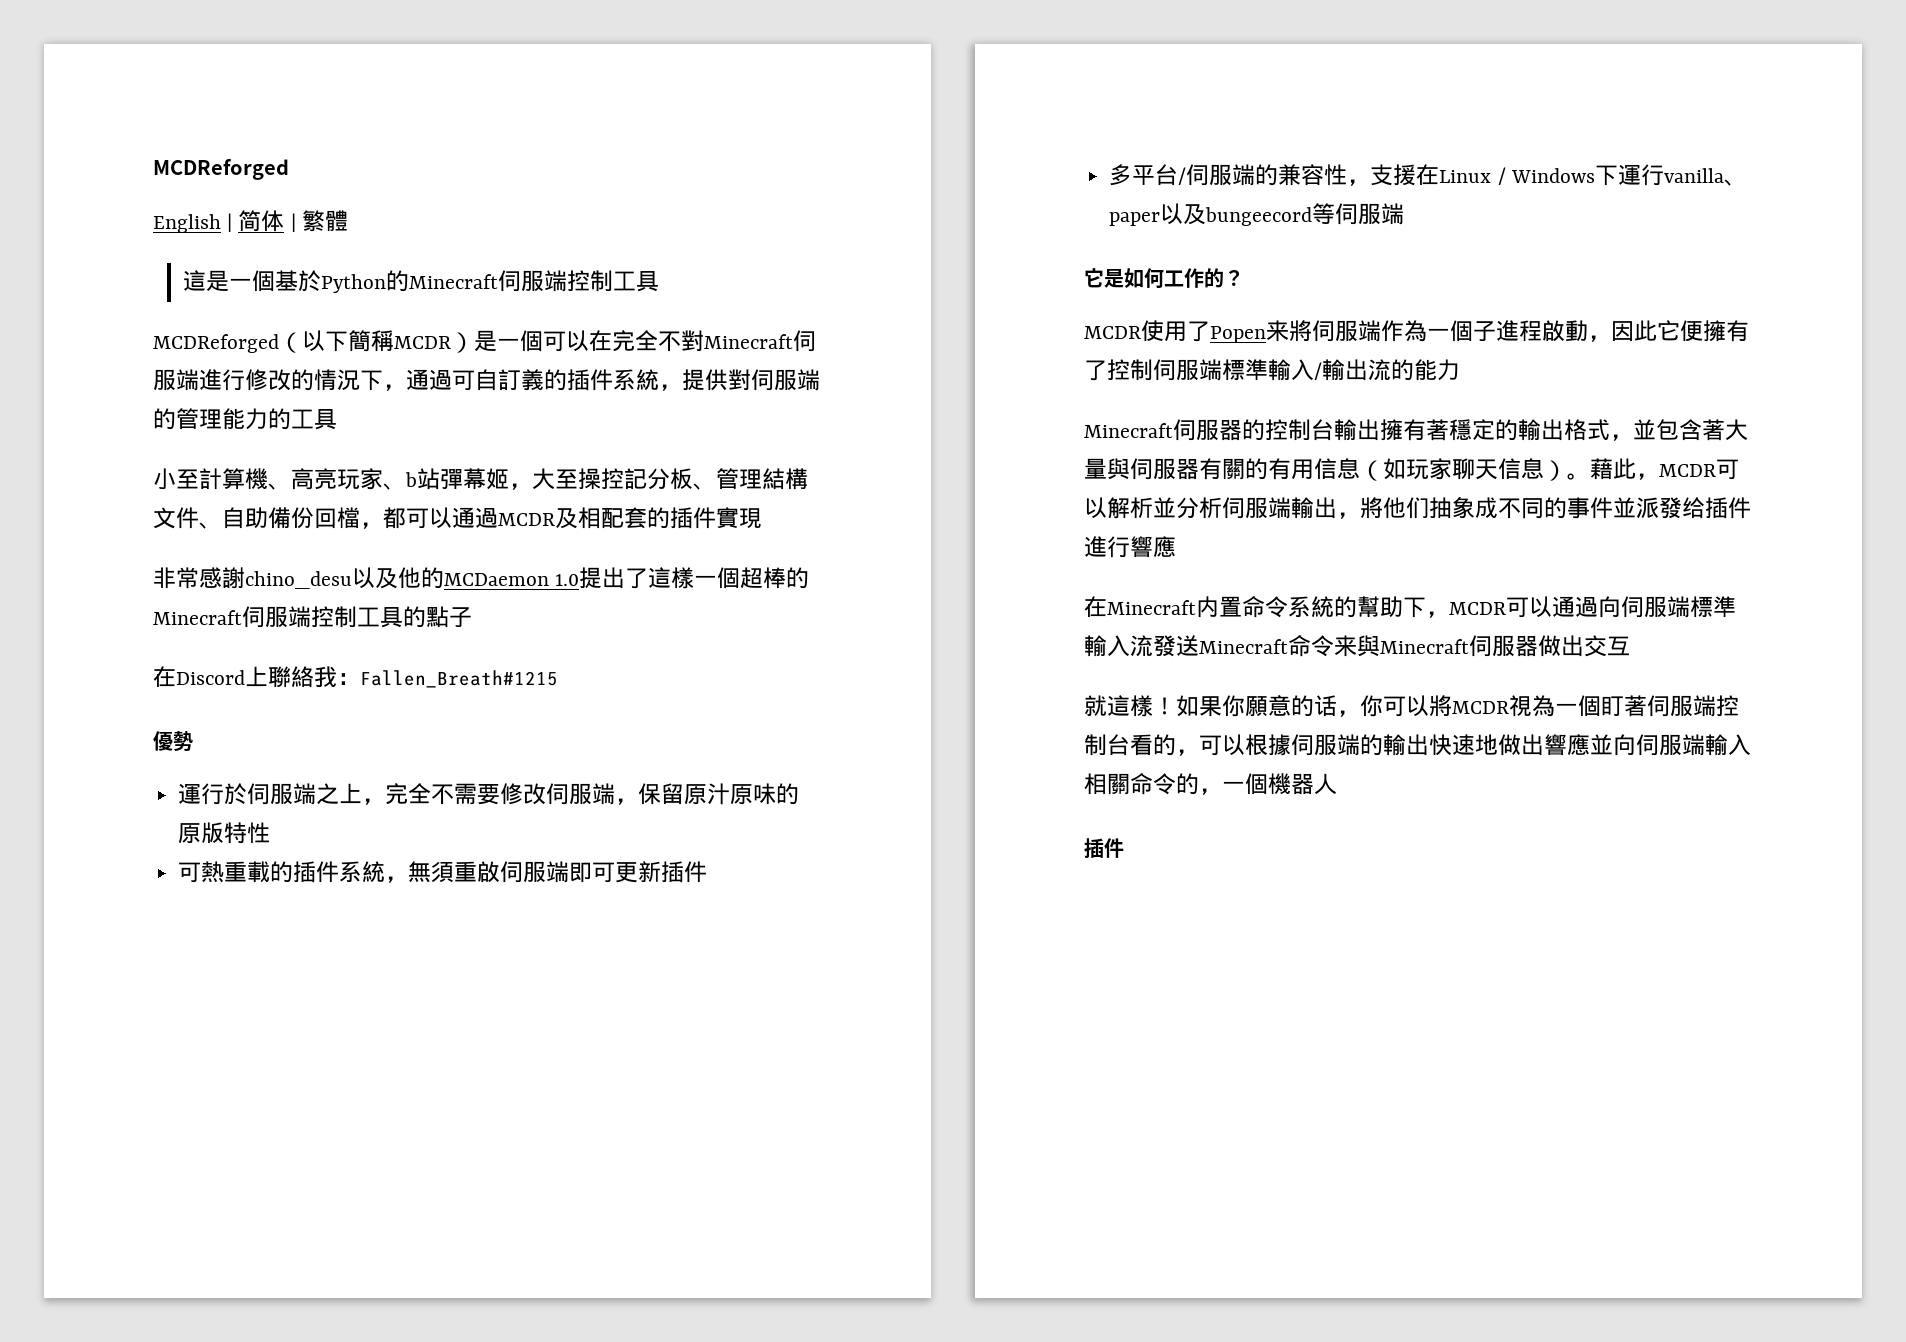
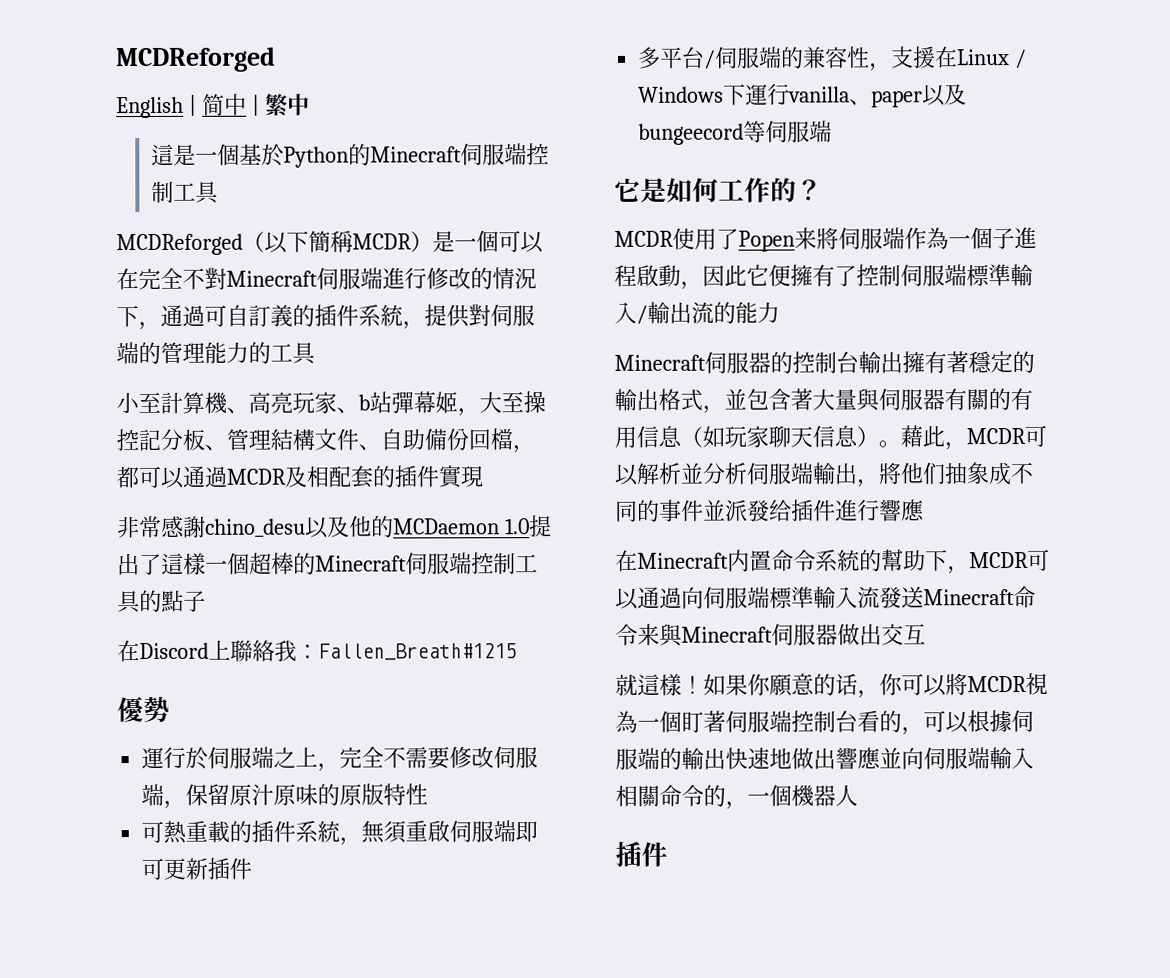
[261,210,348,232] 体 | 繁體 -> [223,93,310,117] 中 | 繁中

